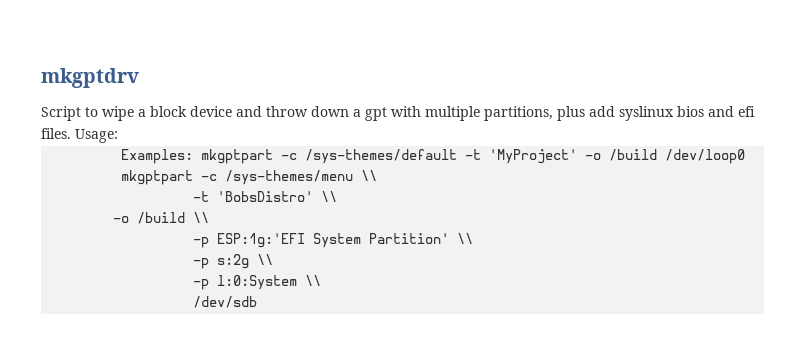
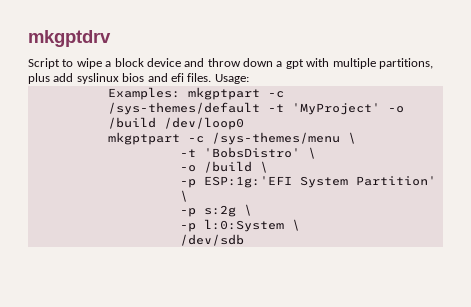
[361,170,378,181] \\ -> [347,132,356,144] \
[321,191,338,202] [113,212,210,224] \\ // -o /build \\ -> [307,147,316,159] [179,161,268,173] \ // -o /build \
[457,233,474,244] \\ -> [179,190,188,202] \
[257,254,274,265] \\ -> [243,204,252,216] \
[305,275,322,286] \\ -> [291,219,300,231] \

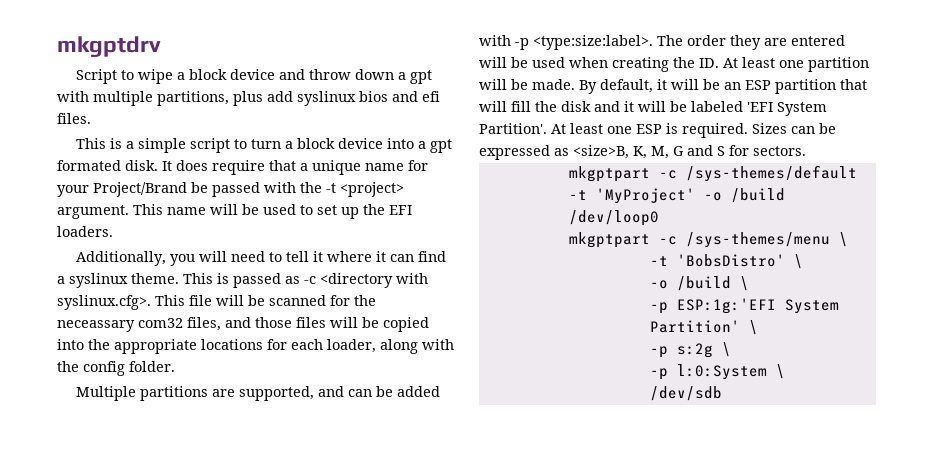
[214,74,249,84] [107,87,180,100] Usage: // Examples: -> [76,138,453,153] [57,160,428,175] [57,182,404,197] [57,204,412,219] [57,226,113,237] [76,251,447,266] [57,273,428,288] [57,295,376,310] [57,317,429,332] [57,339,454,354] [57,361,175,376] [76,386,441,401] [479,35,845,50] [479,57,869,72] [479,79,867,94] [479,101,827,116] [479,123,836,138] [479,145,806,160] // This is a simple script to turn a block device into a gpt formated disk. It does require that a unique name for your Project/Brand be passed with the -t <project> argument. This name will be used to set up the EFI loaders. // Additionally, you will need to tell it where it can find a syslinux theme. This is passed as -c <directory with syslinux.cfg>. This file will be scanned for the neceassary com32 files, and those files will be copied into the appropriate locations for each loader, along with the config folder. // Multiple partitions are supported, and can be added with -p <type:size:label>. The order they are entered will be used when creating the ID. At least one partition will be made. By default, it will be an ESP partition that will fill the disk and it will be labeled 'EFI System Partition'. At least one ESP is required. Sizes can be expressed as <size>B, K, M, G and S for sectors. //

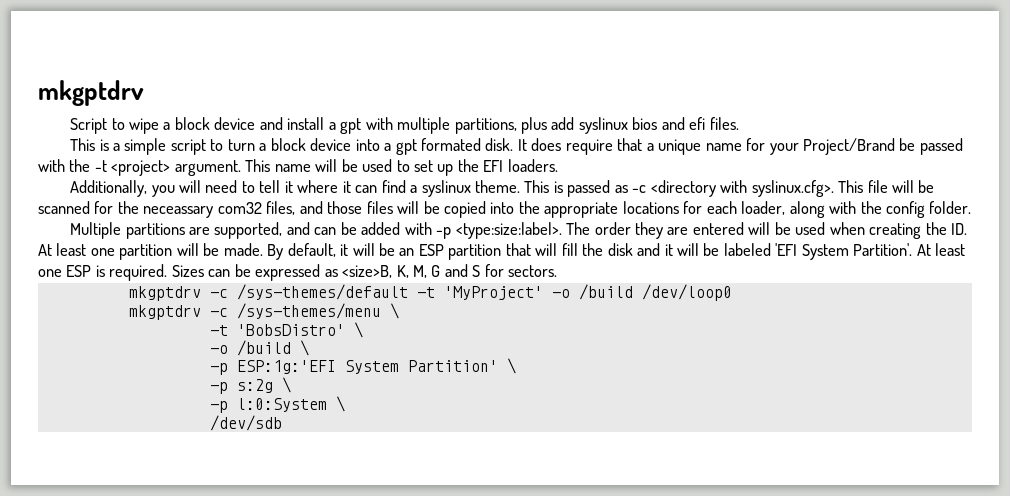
[309,69,395,80] throw down -> [287,117,325,130] install
[568,166,650,182] mkgptpart -> [128,286,201,301] mkgptdrv
[568,232,650,248] mkgptpart -> [128,305,201,320] mkgptdrv

